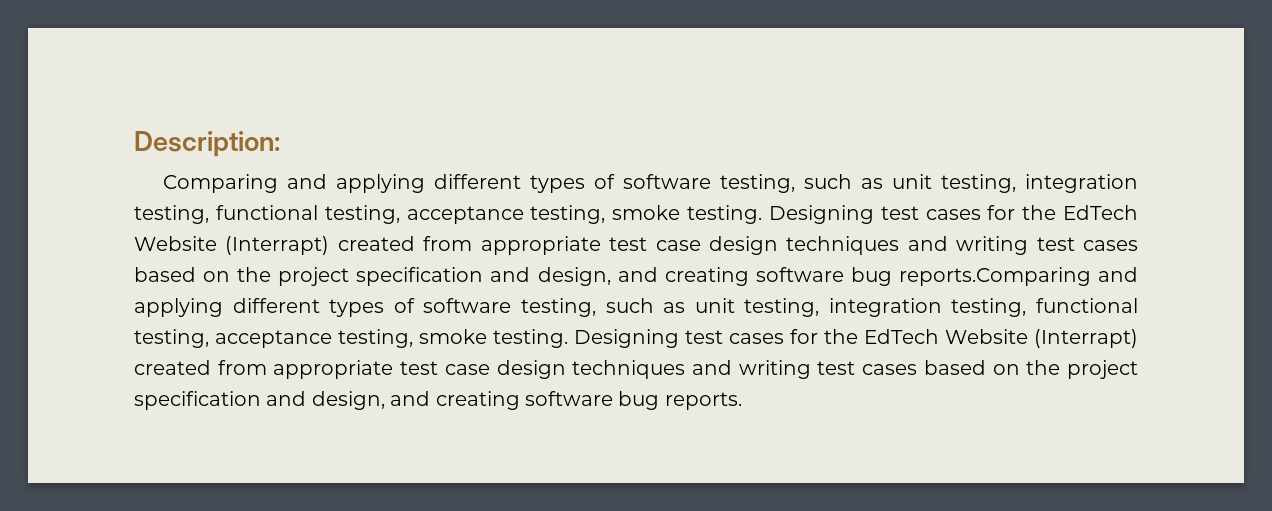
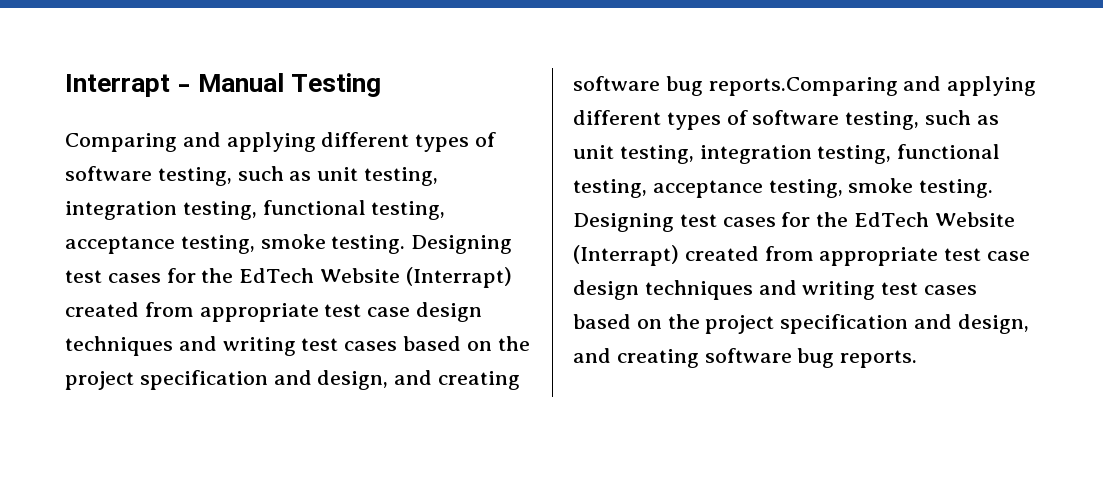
[134,131,280,157] Description: -> [65,73,382,97] Interrapt - Manual Testing

